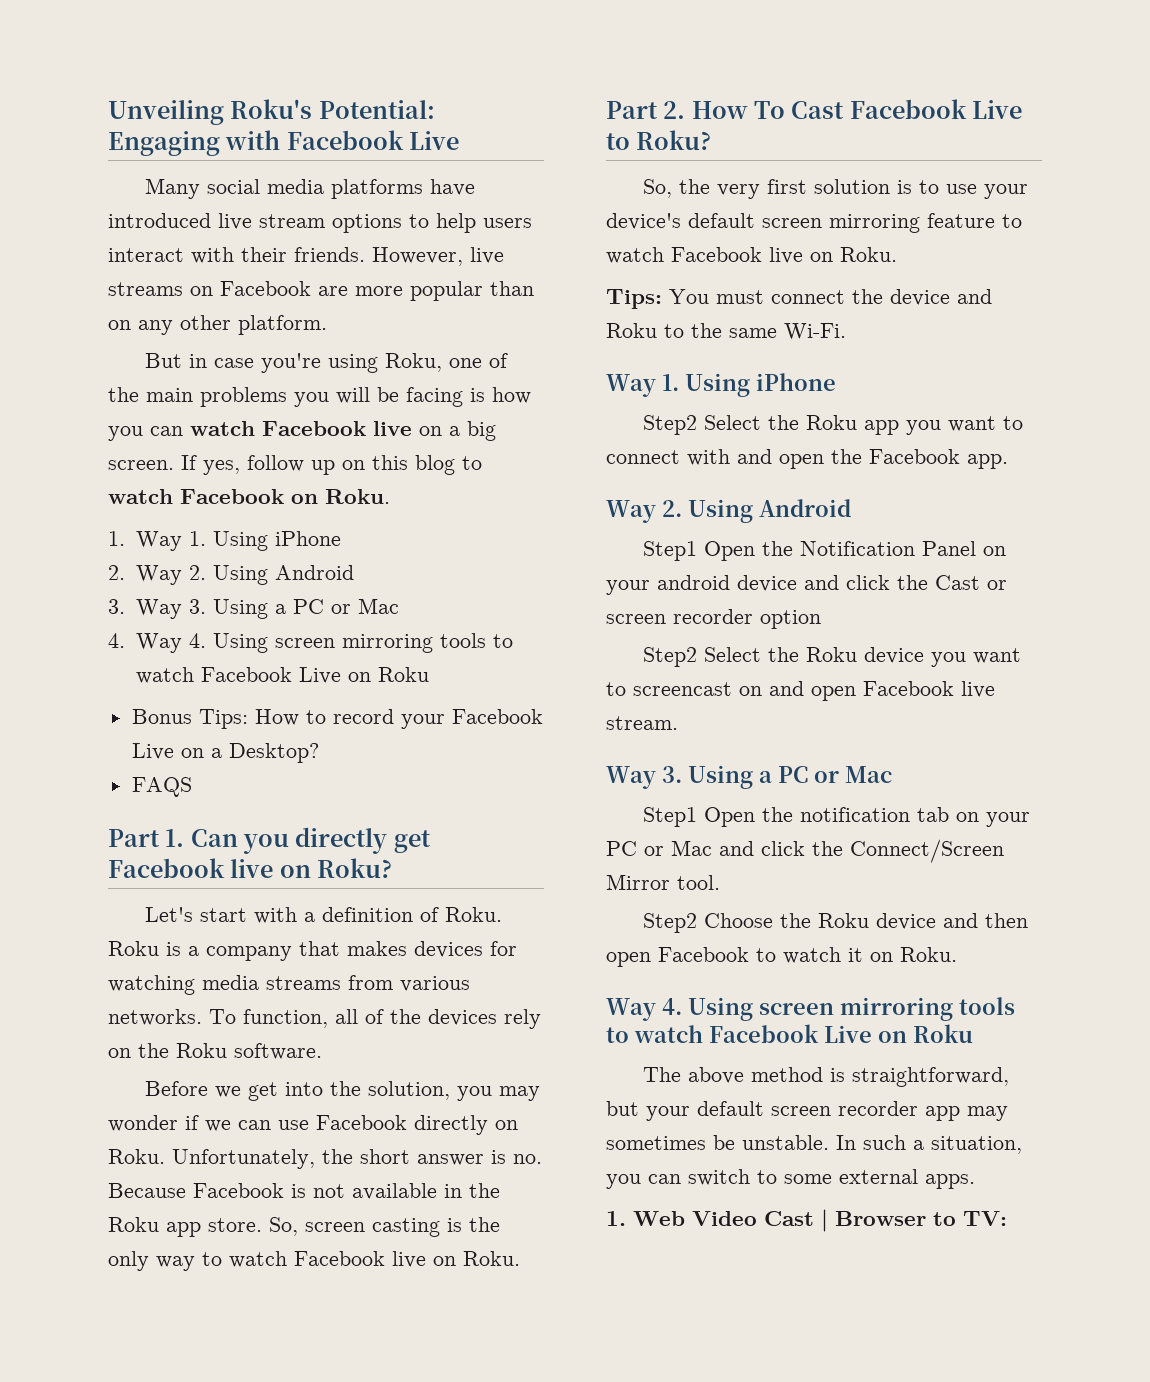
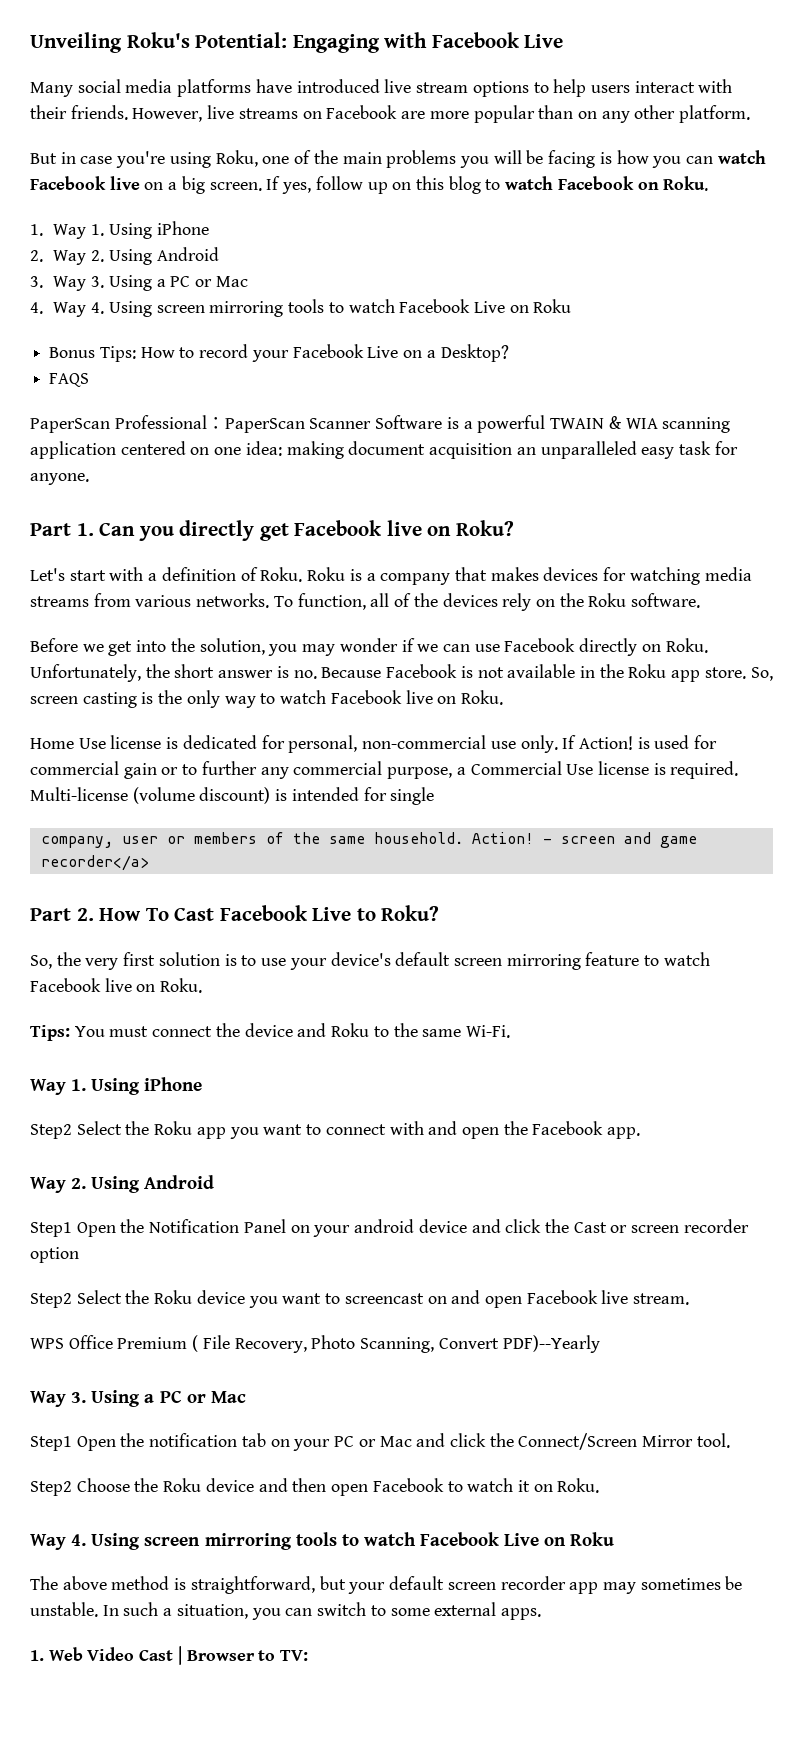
(192, 787) none -> [30,415,731,433] [30,441,738,459] [30,473,89,485] // PaperScan Professional：PaperScan Scanner Software is a powerful TWAIN & WIA scanning application centered on one idea: making document acquisition an unparalleled easy task for anyone.
(520, 1258) none -> [30,735,718,753] [30,761,739,779] [30,787,435,805] [40,832,697,848] [40,855,149,871] // Home Use license is dedicated for personal, non-commercial use only. If Action! is used for commercial gain or to further any commercial purpose, a Commercial Use license is required. Multi-license (volume discount) is intended for single // company, user or members of the same household. Action! - screen and game recorder</a>
(678, 723) none -> [30,1335,600,1353] // WPS Office Premium ( File Recovery, Photo Scanning, Convert PDF)--Yearly

